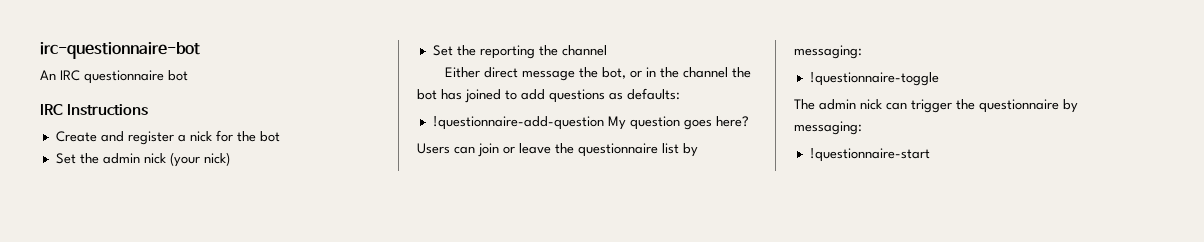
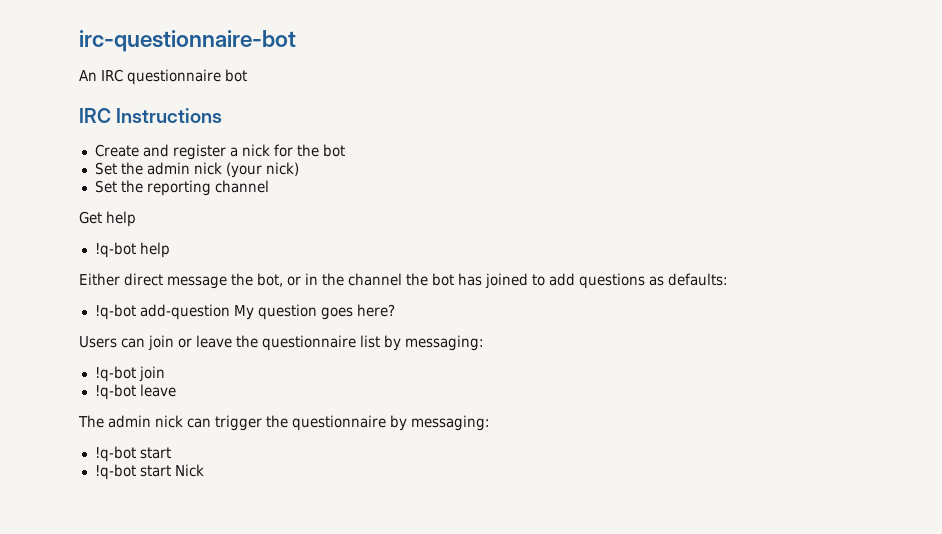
[538,45,607,56] the channel -> [214,180,269,193] [79,211,136,227] [94,242,170,258] channel // Get help // !q-bot help
[432,116,604,130] !questionnaire-add-question -> [94,304,230,320] !q-bot add-question
[809,72,939,86] !questionnaire-toggle -> [94,366,165,382] [94,384,176,400] !q-bot join // !q-bot leave
[809,148,930,162] !questionnaire-start -> [94,446,171,462] [94,464,204,480] !q-bot start // !q-bot start Nick

